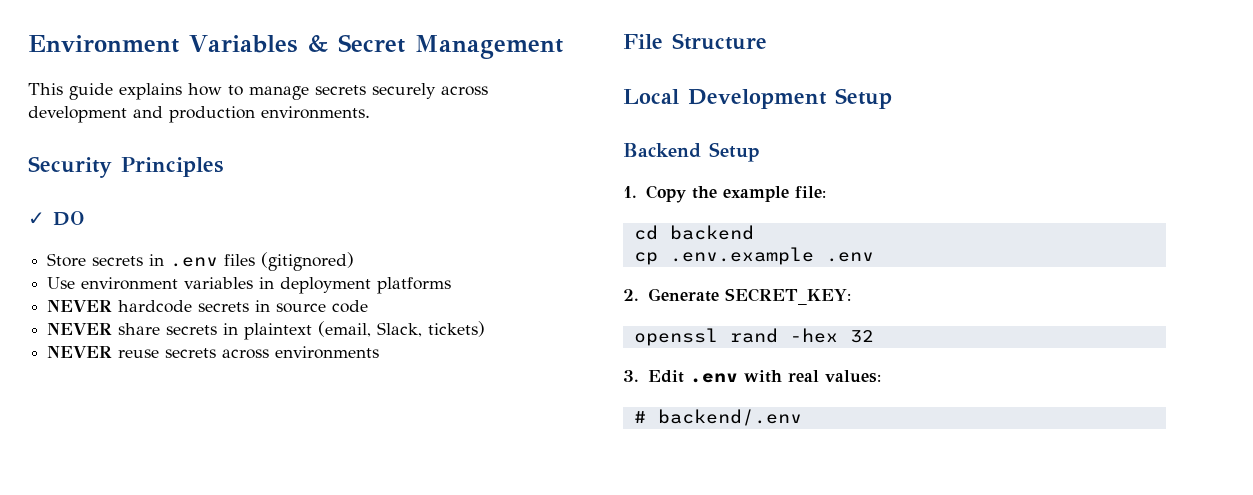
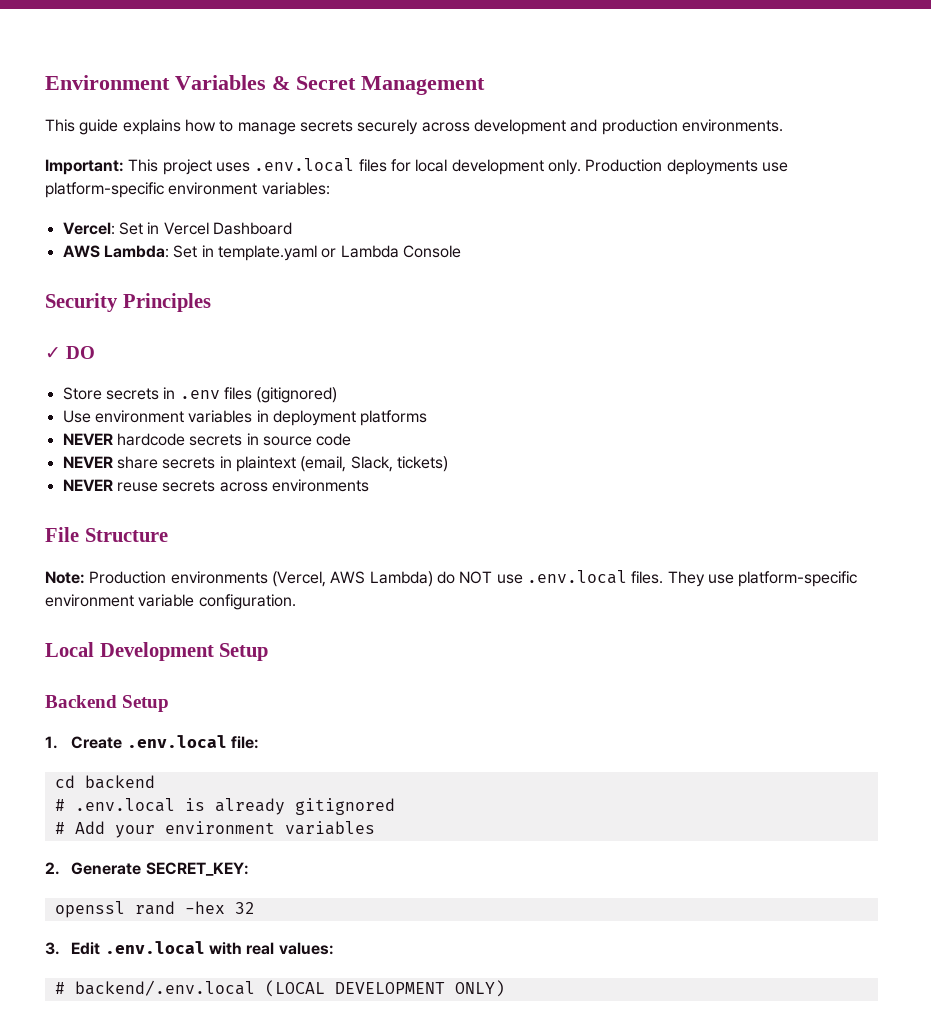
(370, 112) none -> [45,158,788,175] [45,182,330,198] [62,222,292,235] [62,245,461,261] // Important: This project uses .env.local files for local development only. Production deployments use platform-specific environment variables: // Vercel: Set in Vercel Dashboard // AWS Lambda: Set in template.yaml or Lambda Console
(767, 41) none -> [45,570,858,587] [45,594,296,610] // Note: Production environments (Vercel, AWS Lambda) do NOT use .env.local files. They use platform-specific environment variable configuration.
[645,185,789,203] Copy the example -> [71,735,227,749] Create .env.local
[633,247,874,265] cp .env.example .env -> [54,798,395,815] [54,821,375,838] # .env.local is already gitignored // # Add your environment variables
[689,373,738,383] .env -> [104,941,205,954] .env.local
[657,409,802,426] backend/.env -> [74,980,505,997] backend/.env.local (LOCAL DEVELOPMENT ONLY)

